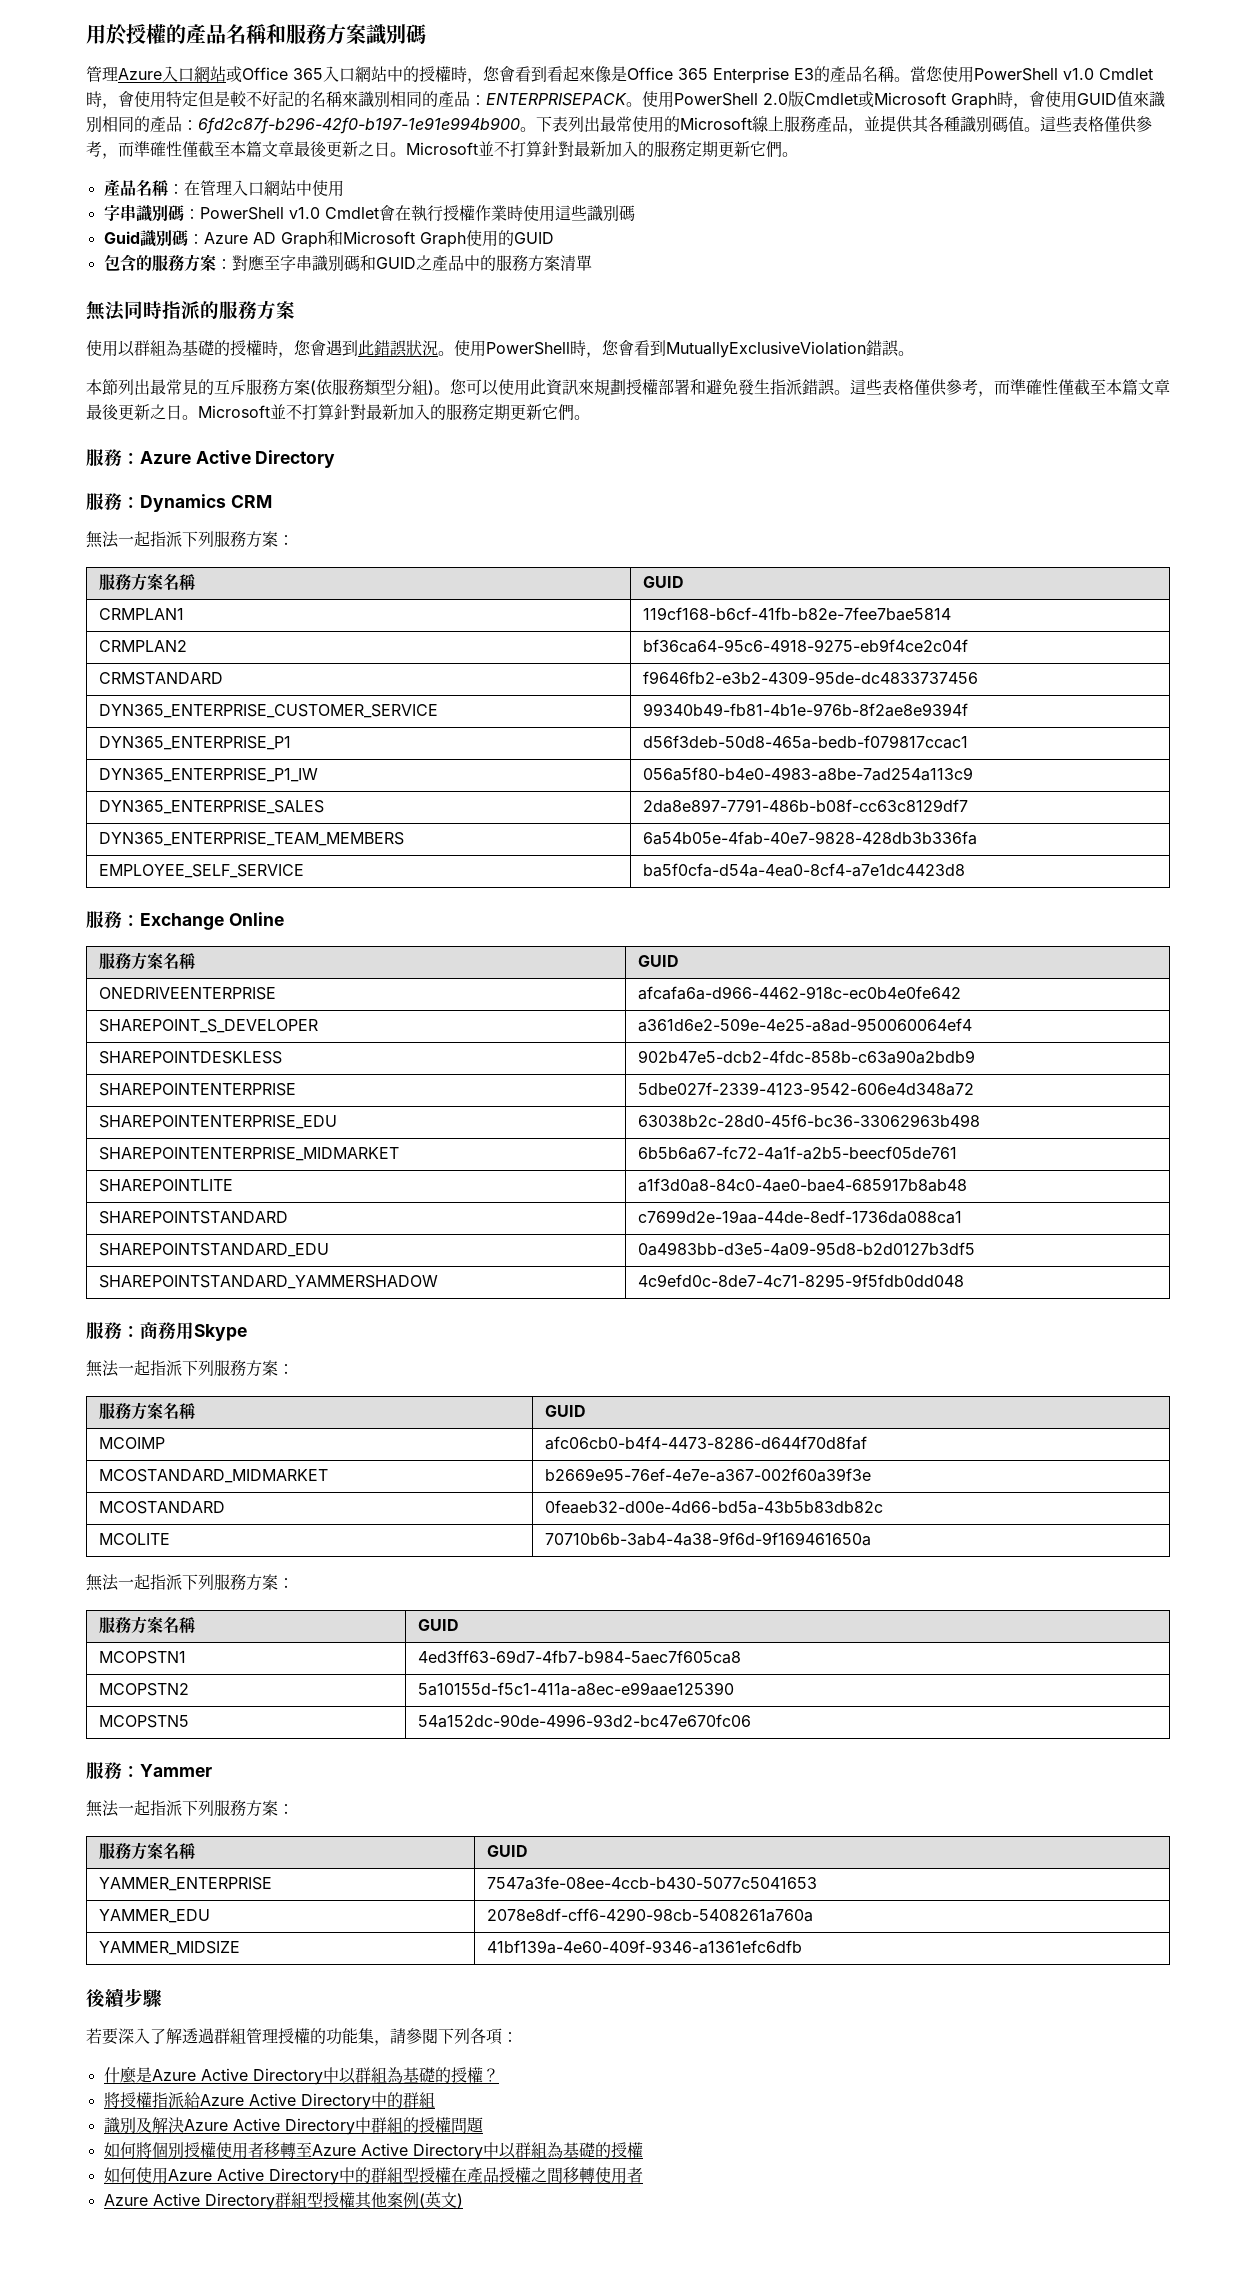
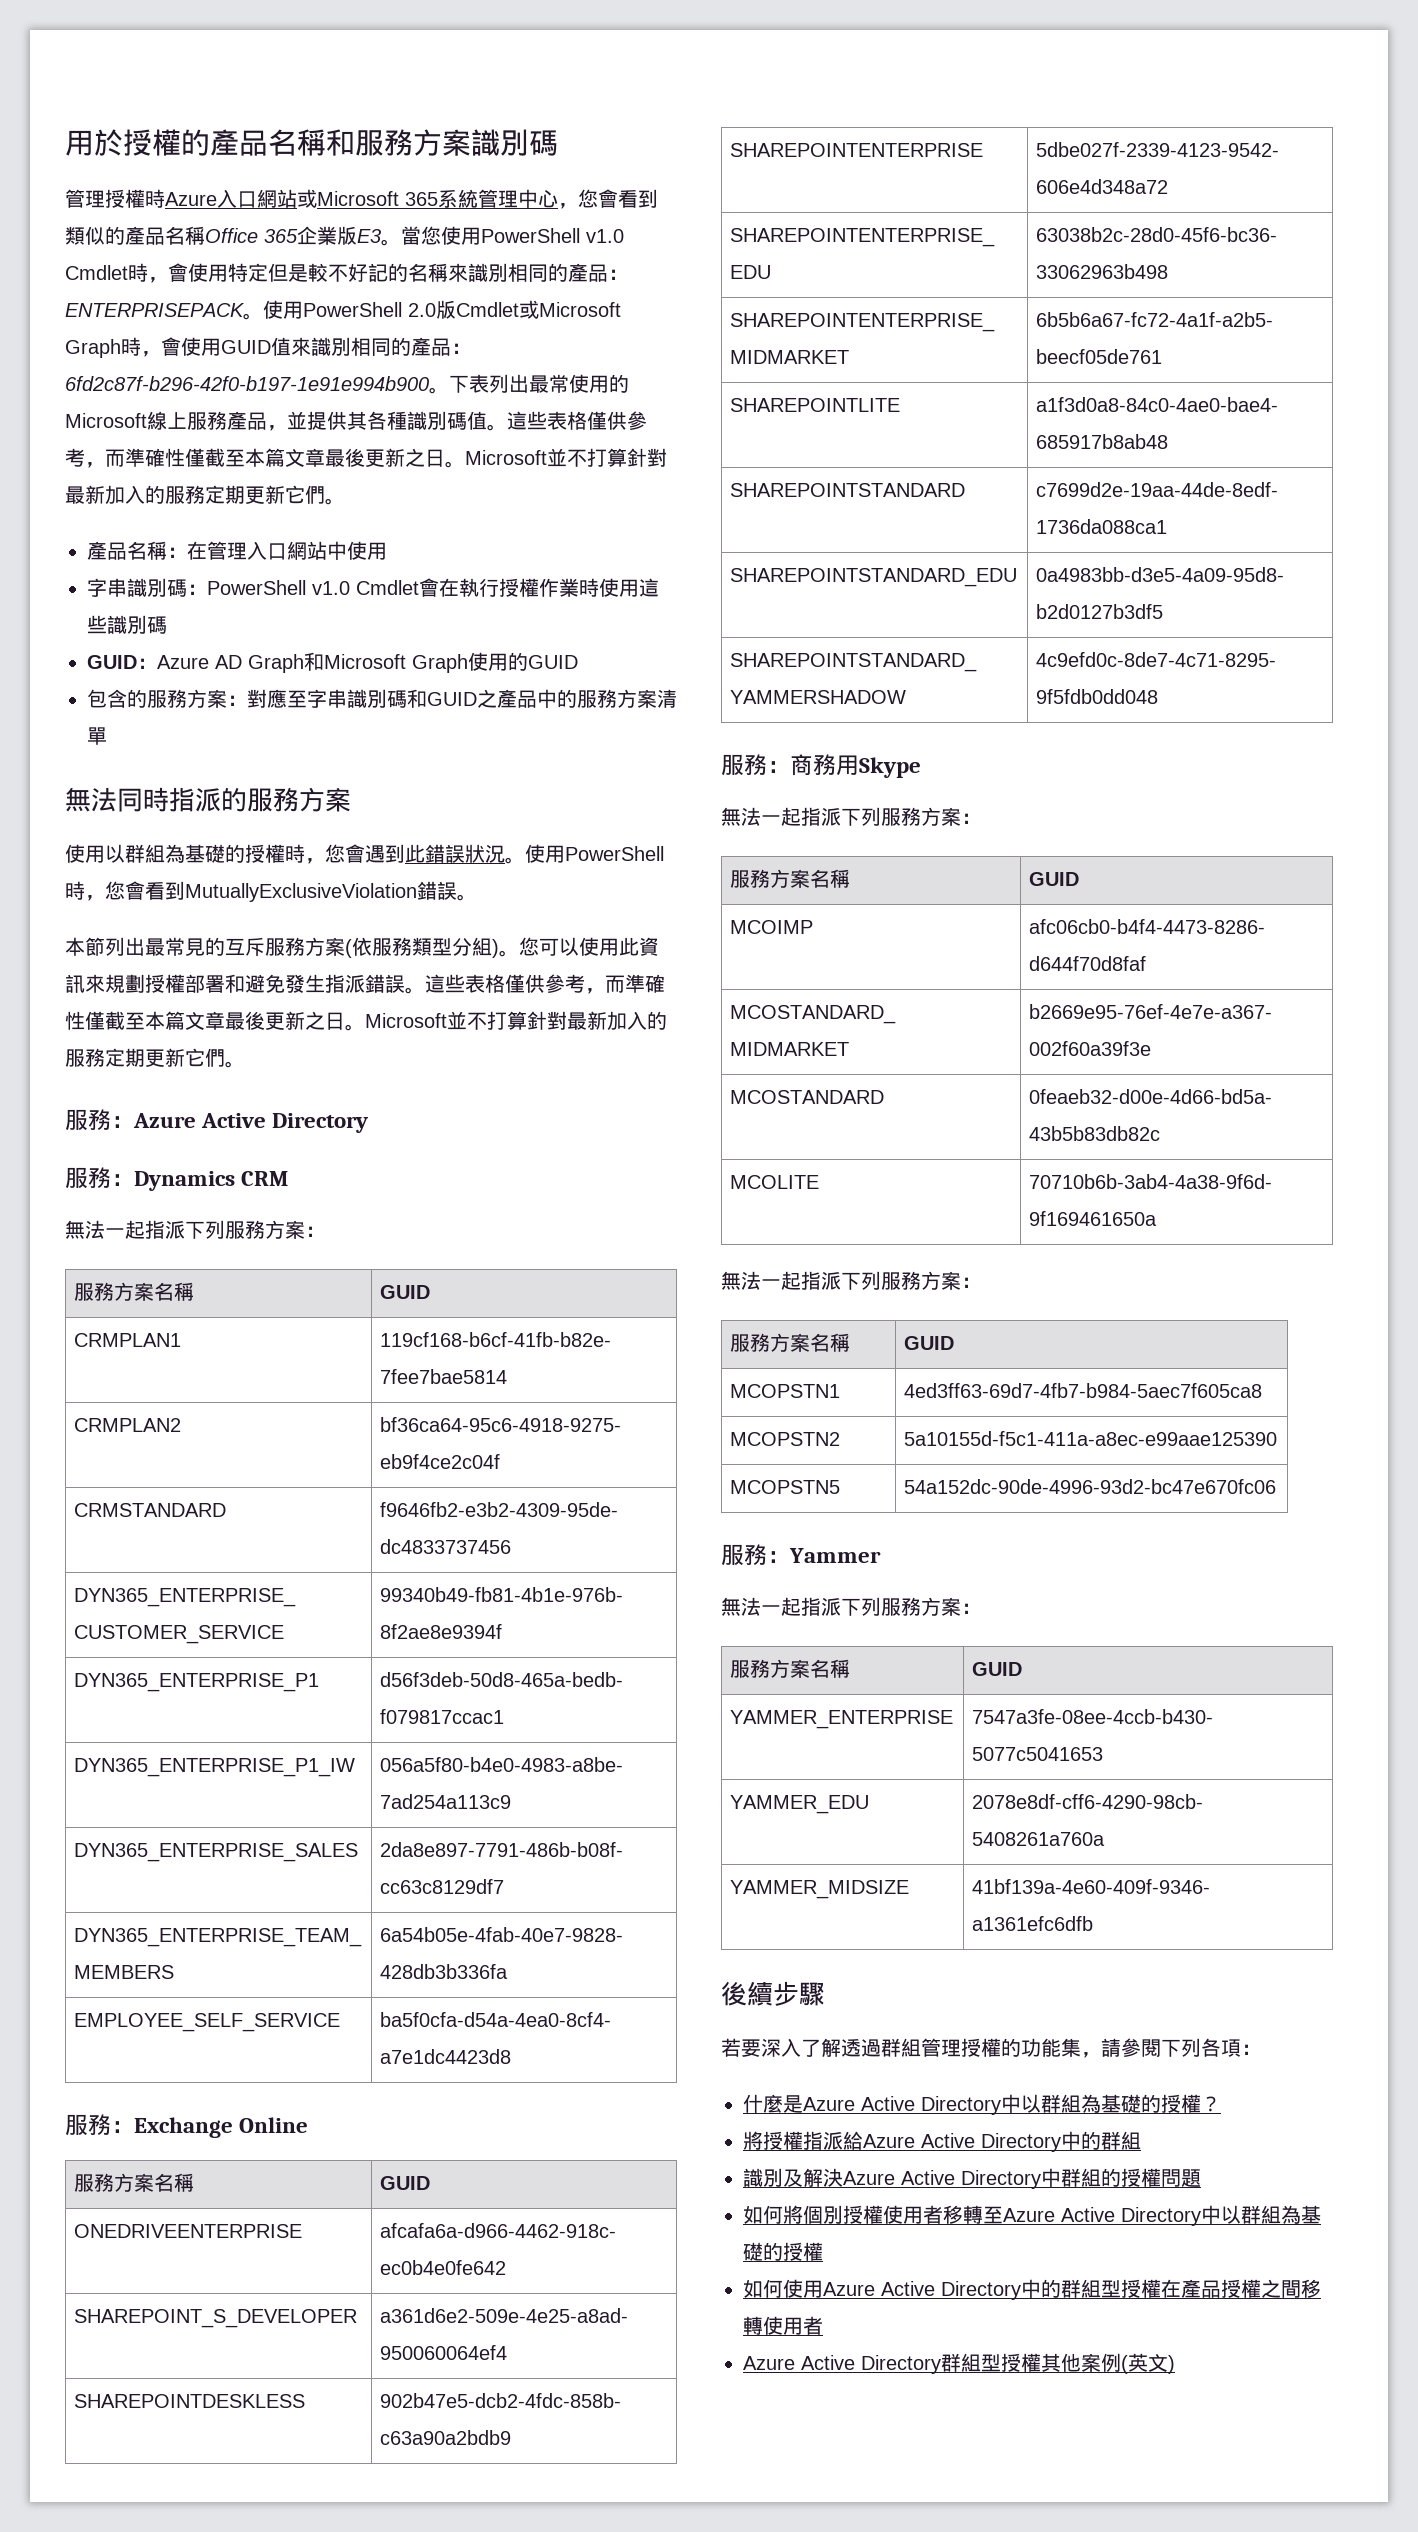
(118, 73) none -> [105,189,165,208] 授權時
[242,66,895,84] Office 365入口網站中的授權時，您會看到看起來像是Office 365 Enterprise E3的產品名稱 -> [317,189,658,209] [65,226,381,245] Microsoft 365系統管理中心，您會看到類似的產品名稱Office 365企業版E3
[103,230,188,247] Guid識別碼 -> [87,655,137,669] GUID

